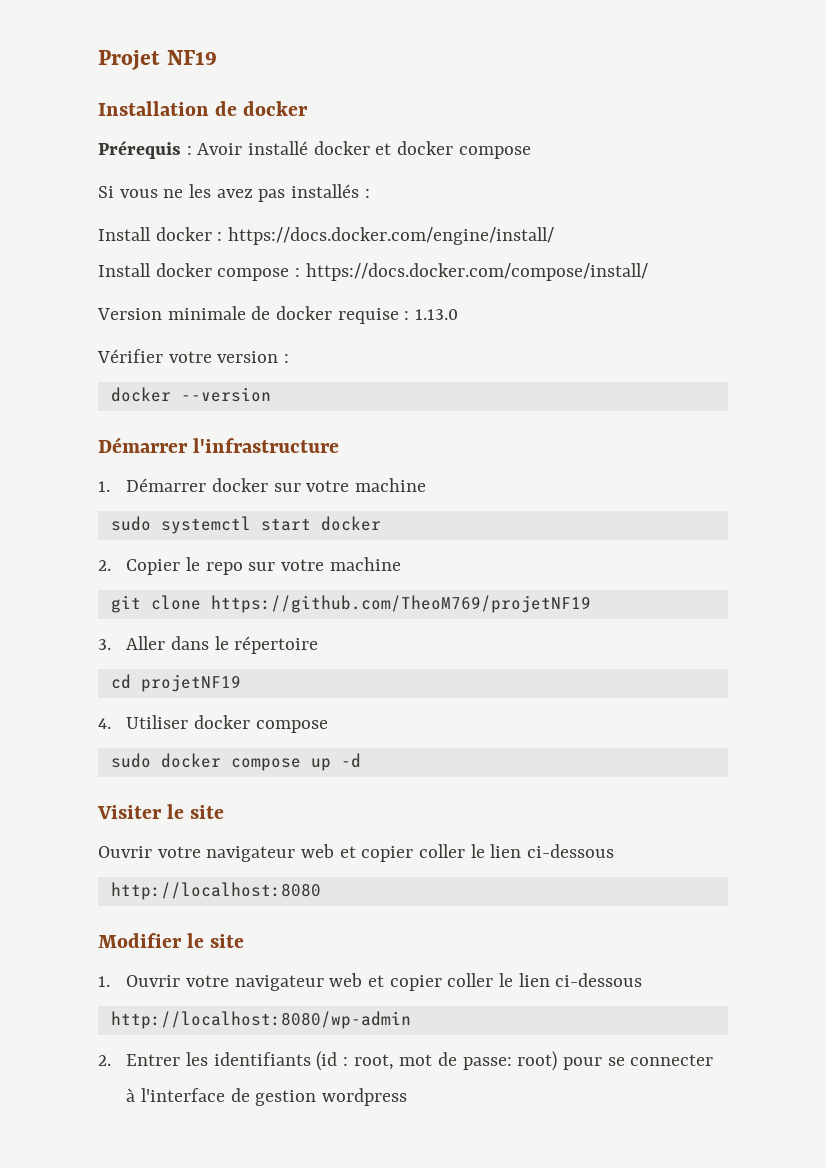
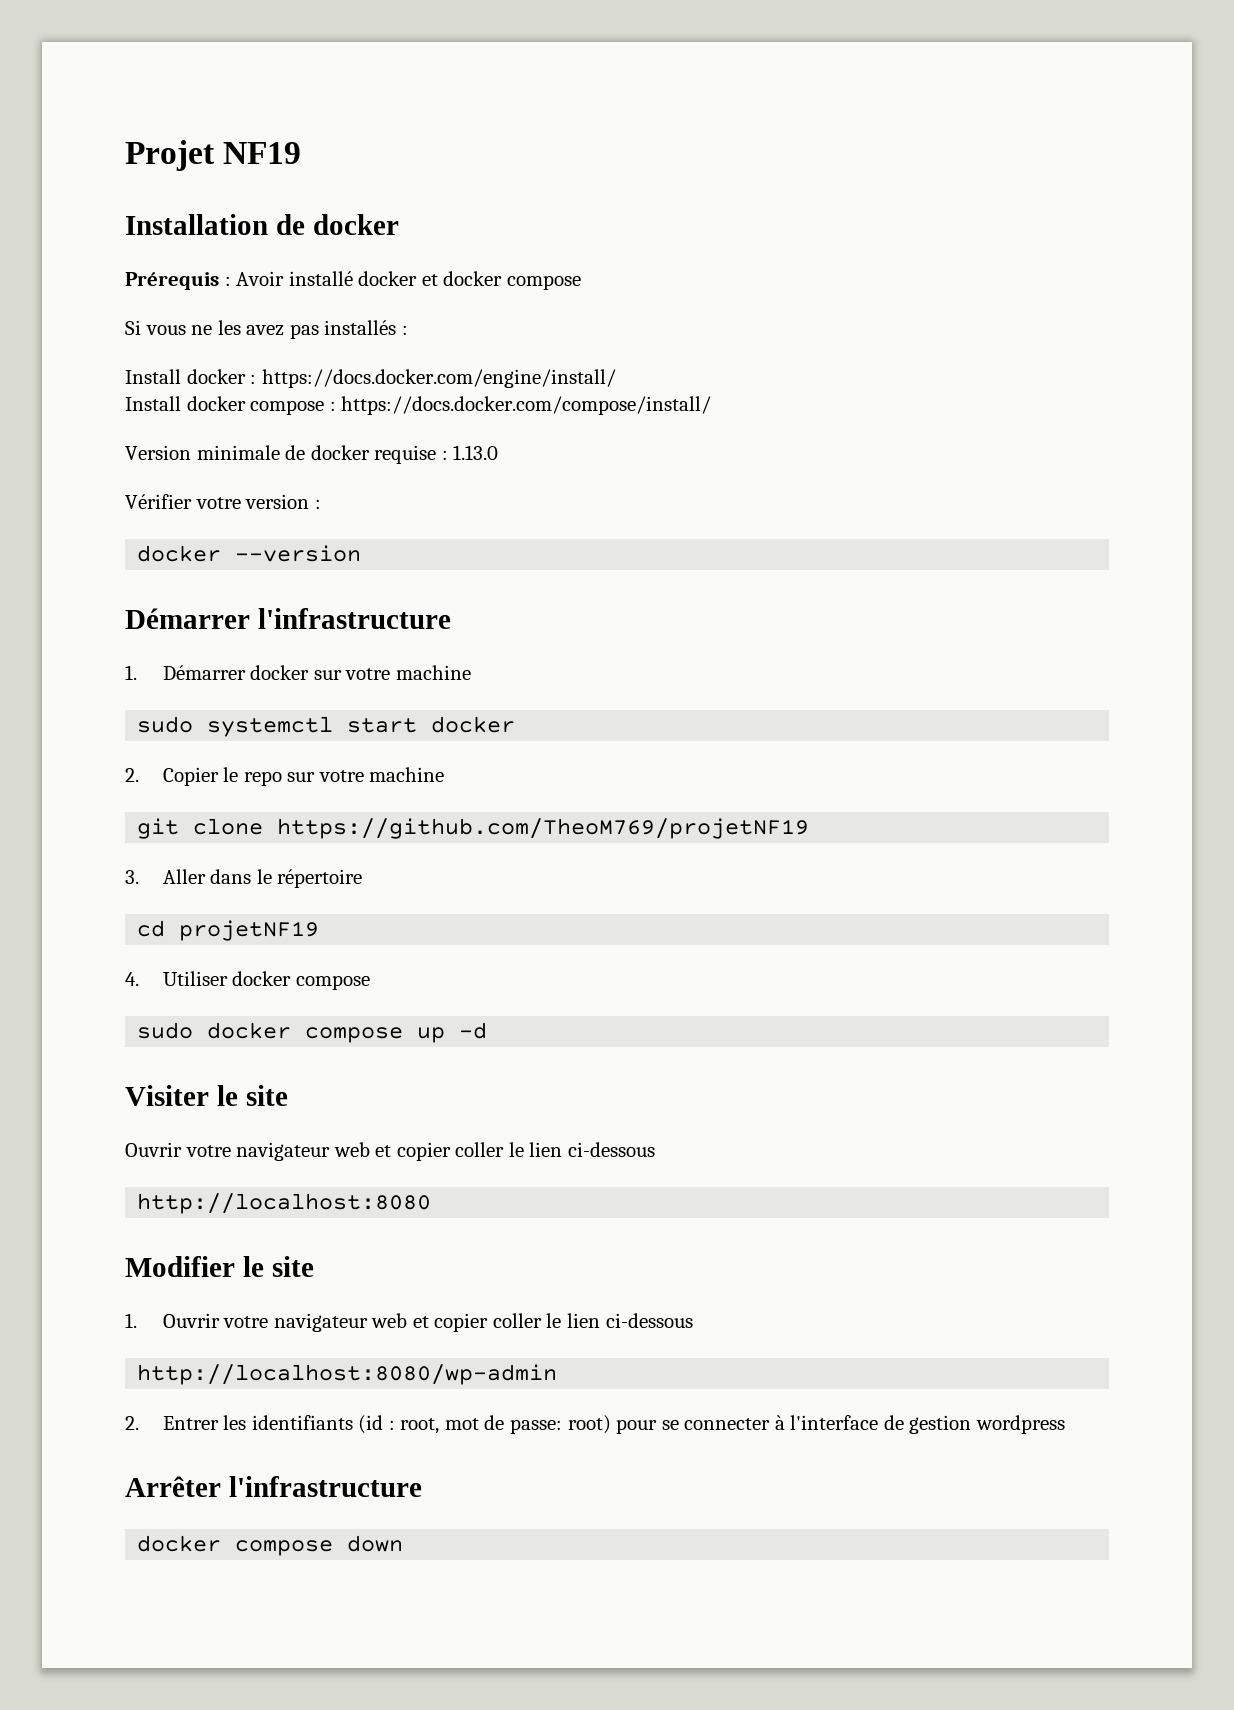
(408, 1097) none -> [125,1476,422,1497] [137,1535,404,1556] // Arrêter l'infrastructure // docker compose down

